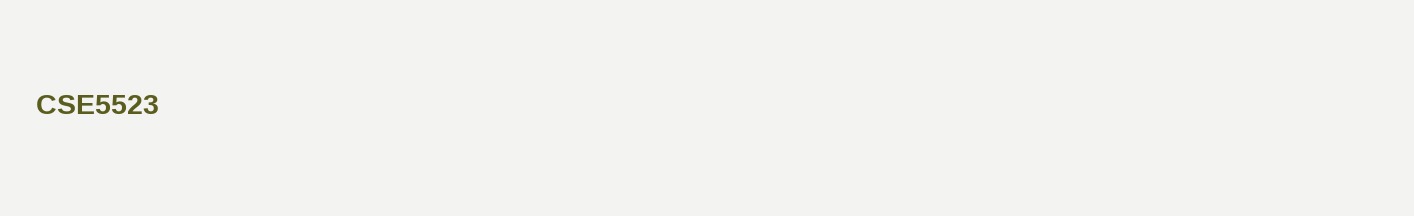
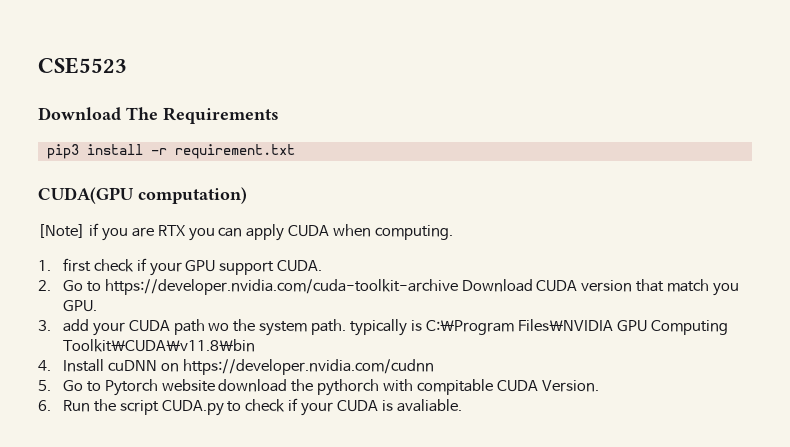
(159, 104) none -> [38,107,279,124] [46,144,295,159] [38,187,247,204] [38,223,454,241] [38,258,323,276] [38,279,740,296] [62,300,97,312] [38,319,728,336] [62,339,255,352] [38,359,434,375] [38,379,599,396] [38,398,462,416] // Download The Requirements // pip3 install -r requirement.txt // CUDA(GPU computation) // [Note] if you are RTX you can apply CUDA when computing. // 1. first check if your GPU support CUDA. // 2. Go to https://developer.nvidia.com/cuda-toolkit-archive Download CUDA version that match you GPU. // 3. add your CUDA path wo the system path. typically is C:\Program Files\NVIDIA GPU Computing Toolkit\CUDA\v11.8\bin // 4. Install cuDNN on https://developer.nvidia.com/cudnn // 5. Go to Pytorch website download the pythorch with compitable CUDA Version. // 6. Run the script CUDA.py to check if your CUDA is avaliable.

